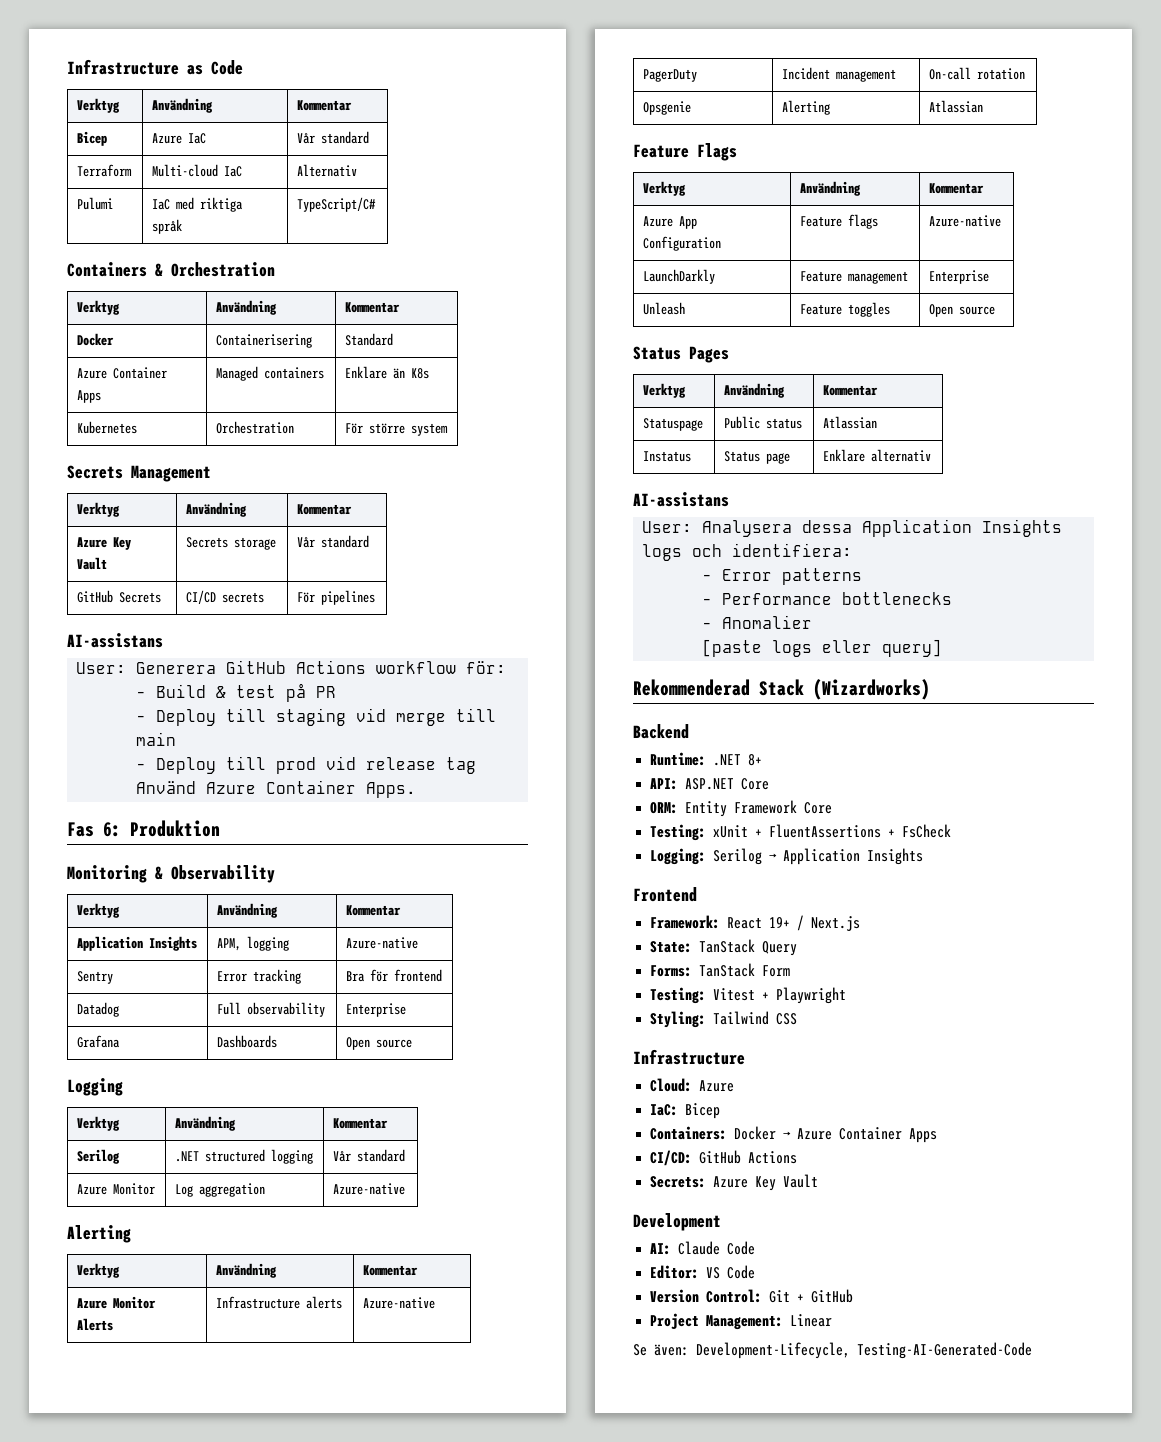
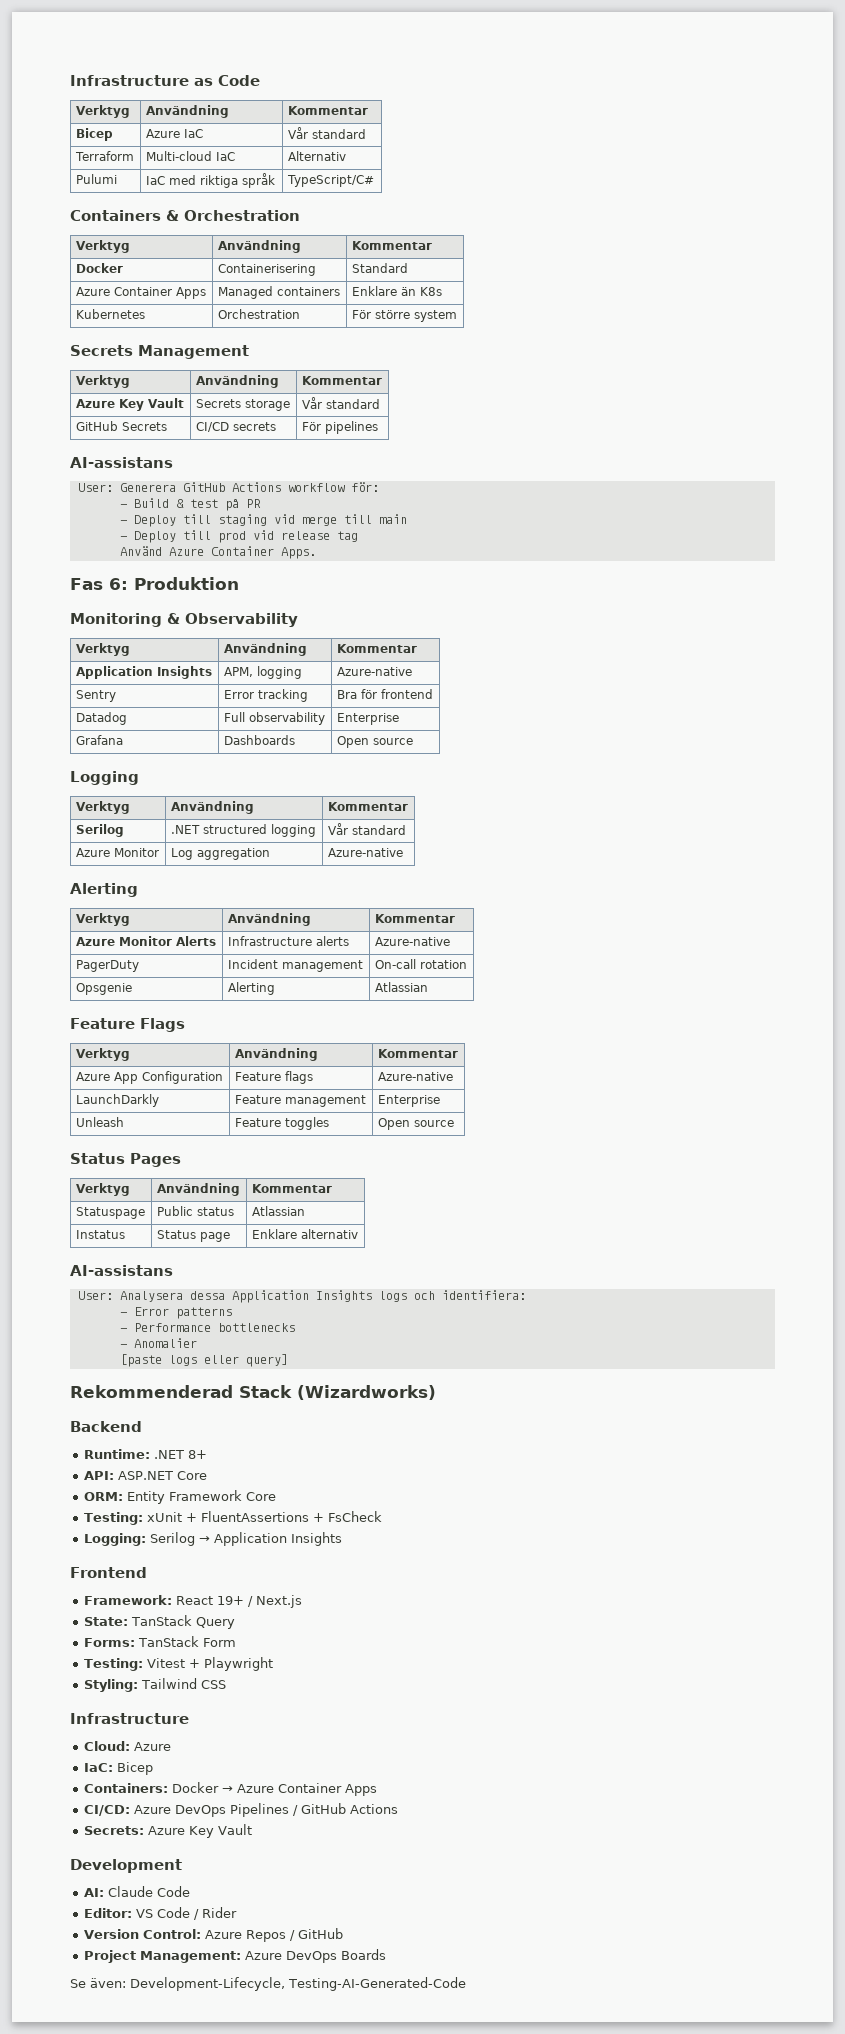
(693, 1158) none -> [134,1803,299,1817] Azure DevOps Pipelines /
(756, 1272) none -> [194,1907,238,1920] / Rider
[769,1290,805,1303] Git + -> [205,1930,296,1942] Azure Repos /
[790,1314,833,1327] Linear -> [245,1949,387,1963] Azure DevOps Boards

